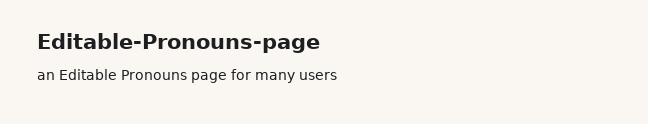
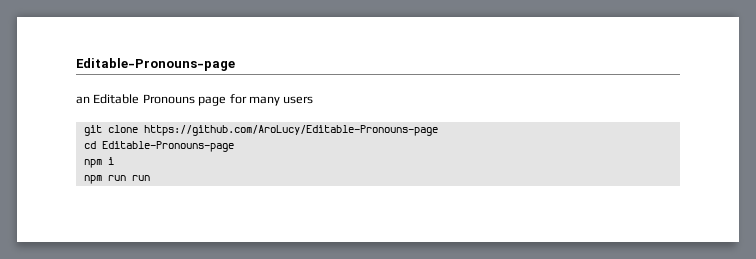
(337, 76) none -> [83,125,438,136] [83,141,234,152] [83,157,114,168] [83,175,150,184] // git clone https://github.com/AroLucy/Editable-Pronouns-page // cd Editable-Pronouns-page // npm i // npm run run

